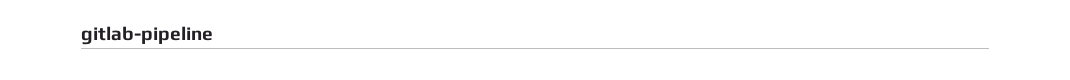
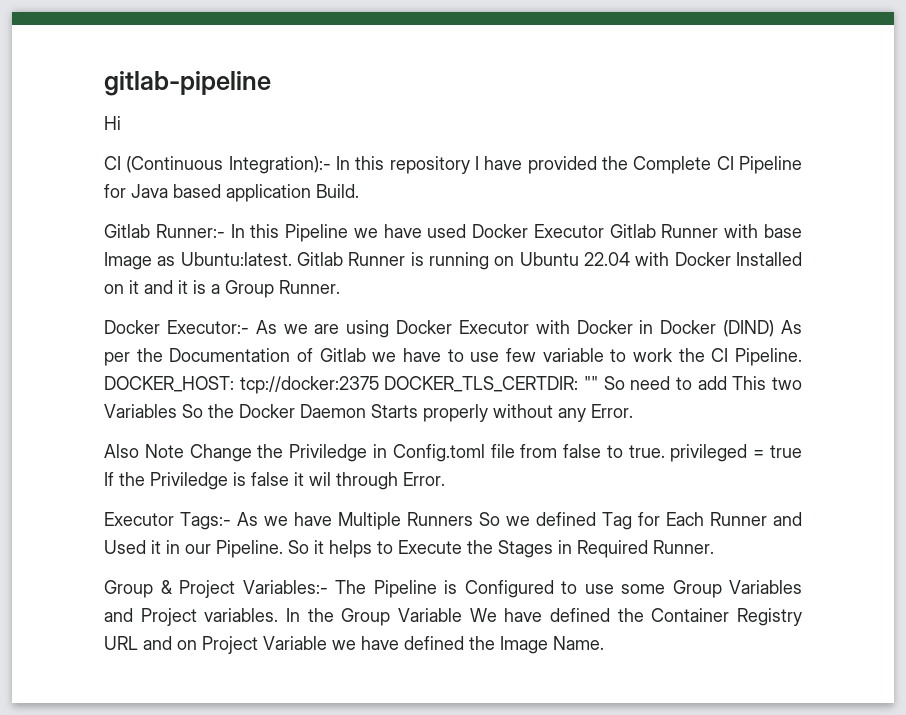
(213, 35) none -> [104,116,121,130] [104,156,803,174] [104,184,359,202] [104,224,802,242] [104,252,803,270] [104,280,340,298] [104,320,802,338] [104,348,802,366] [104,376,802,394] [104,404,633,422] [104,444,803,462] [104,472,445,490] [104,512,802,530] [104,540,714,558] [104,580,802,598] [104,608,802,626] [104,636,604,654] // Hi // CI (Continuous Integration):- In this repository I have provided the Complete CI Pipeline for Java based application Build. // Gitlab Runner:- In this Pipeline we have used Docker Executor Gitlab Runner with base Image as Ubuntu:latest. Gitlab Runner is running on Ubuntu 22.04 with Docker Installed on it and it is a Group Runner. // Docker Executor:- As we are using Docker Executor with Docker in Docker (DIND) As per the Documentation of Gitlab we have to use few variable to work the CI Pipeline. DOCKER_HOST: tcp://docker:2375 DOCKER_TLS_CERTDIR: "" So need to add This two Variables So the Docker Daemon Starts properly without any Error. // Also Note Change the Priviledge in Config.toml file from false to true. privileged = true If the Priviledge is false it wil through Error. // Executor Tags:- As we have Multiple Runners So we defined Tag for Each Runner and Used it in our Pipeline. So it helps to Execute the Stages in Required Runner. // Group & Project Variables:- The Pipeline is Configured to use some Group Variables and Project variables. In the Group Variable We have defined the Container Registry URL and on Project Variable we have defined the Image Name.

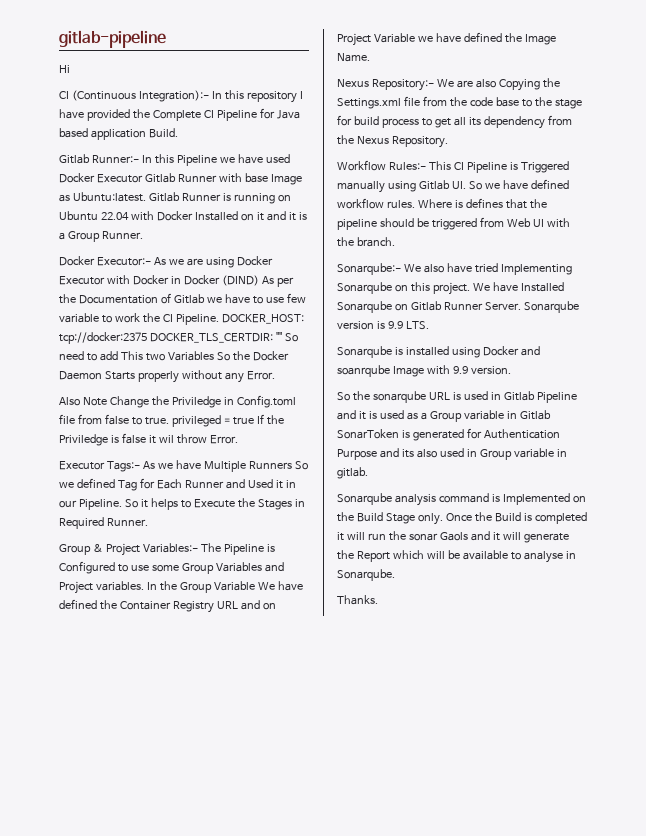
[336,472,398,490] through -> [176,434,207,444] throw
(604, 643) none -> [337,78,560,91] [337,96,582,109] [337,115,572,129] [337,135,448,148] [337,160,569,173] [337,179,569,193] [337,198,547,209] [337,217,570,230] [337,237,395,247] [337,263,572,275] [337,282,564,295] [337,301,579,313] [337,321,429,330] [337,346,540,358] [337,365,511,377] [337,391,577,403] [337,410,551,422] [337,428,560,441] [337,448,567,460] [337,467,368,479] [337,493,586,506] [337,512,587,525] [337,531,569,543] [337,550,576,563] [337,569,395,581] [337,595,378,605] // Nexus Repository:- We are also Copying the Settings.xml file from the code base to the stage for build process to get all its dependency from the Nexus Repository. // Workflow Rules:- This CI Pipeline is Triggered manually using Gitlab UI. So we have defined workflow rules. Where is defines that the pipeline should be triggered from Web UI with the branch. // Sonarqube:- We also have tried Implementing Sonarqube on this project. We have Installed Sonarqube on Gitlab Runner Server. Sonarqube version is 9.9 LTS. // Sonarqube is installed using Docker and soanrqube Image with 9.9 version. // So the sonarqube URL is used in Gitlab Pipeline and it is used as a Group variable in Gitlab SonarToken is generated for Authentication Purpose and its also used in Group variable in gitlab. // Sonarqube analysis command is Implemented on the Build Stage only. Once the Build is completed it will run the sonar Gaols and it will generate the Report which will be available to analyse in Sonarqube. // Thanks.

